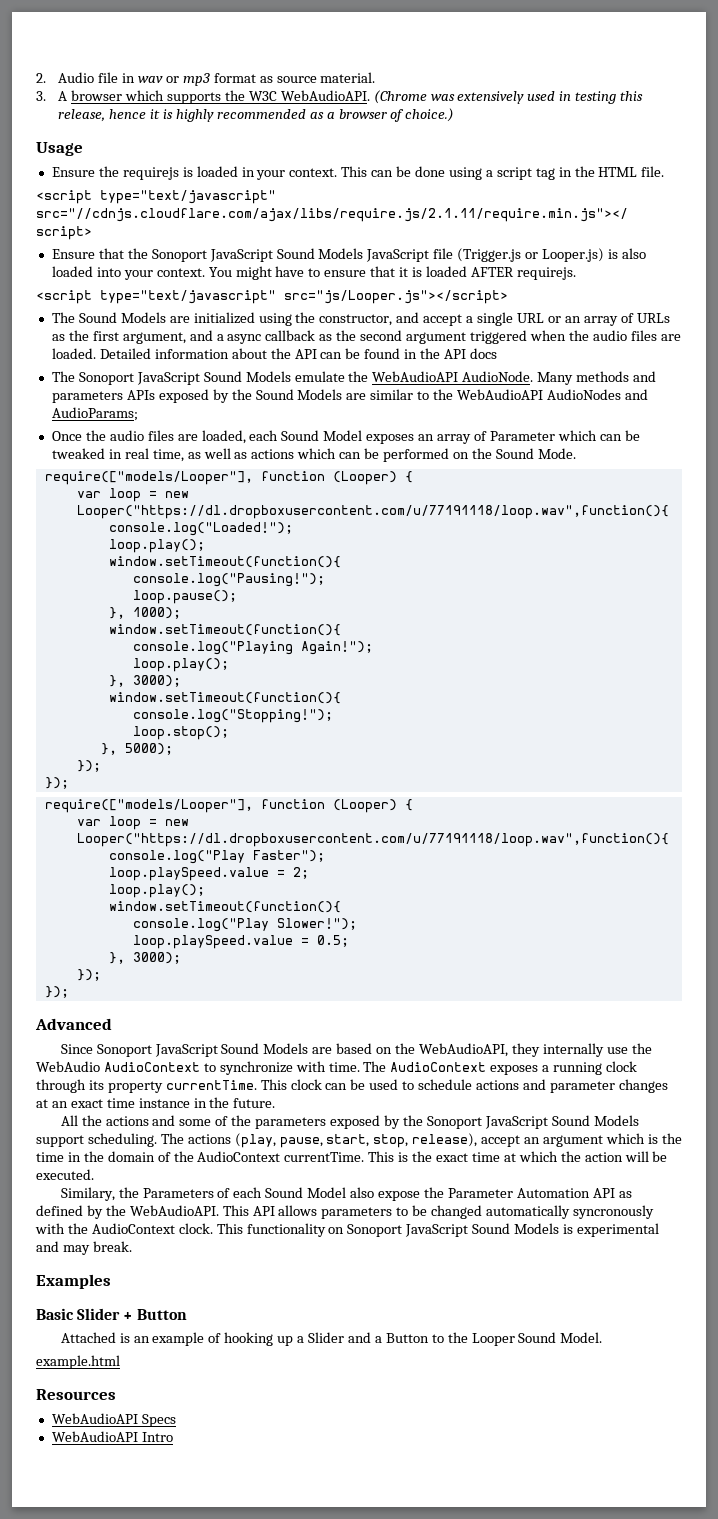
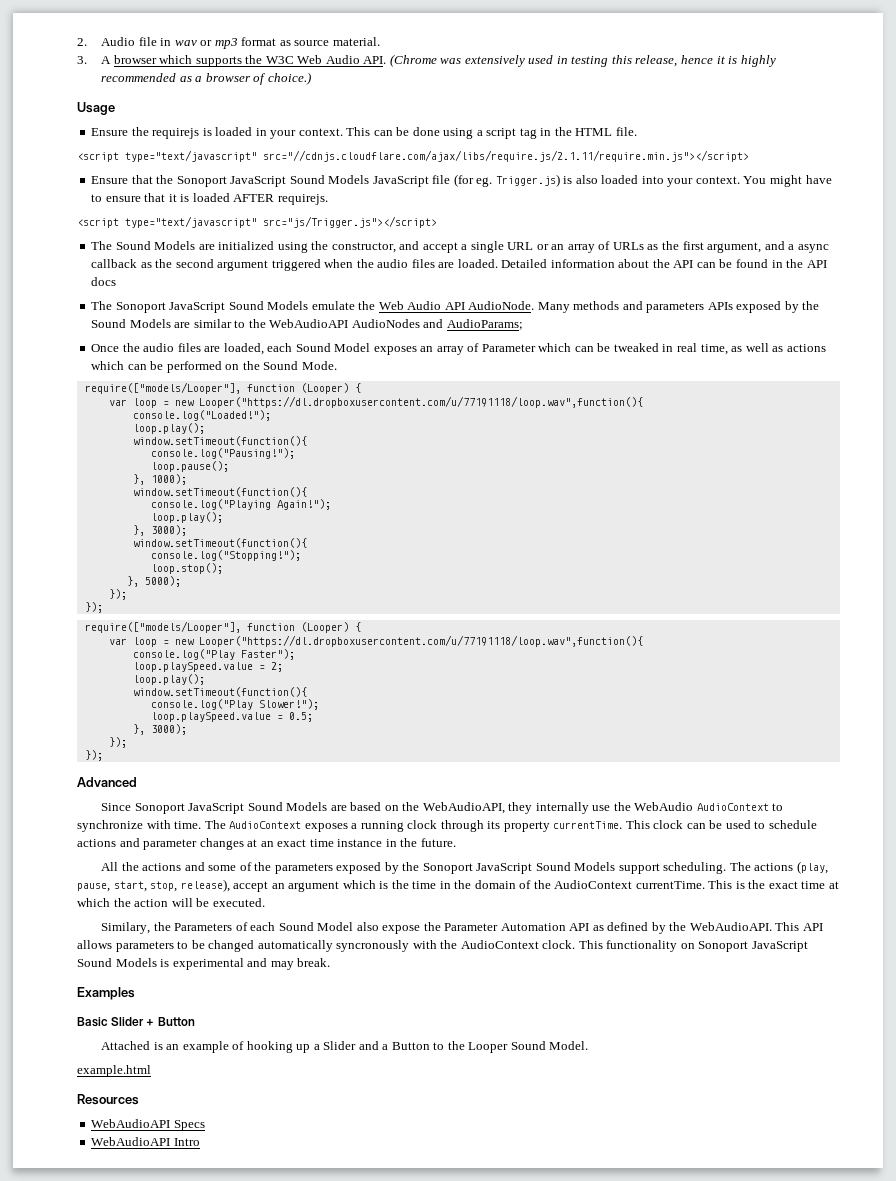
[280,90,370,101] WebAudioAPI. -> [297,55,387,64] Web Audio API.
[457,248,605,262] (Trigger.js or Looper.js) -> [453,174,560,187] (for eg. Trigger.js)
[284,290,508,304] src="js/Looper.js"></script> -> [263,216,437,228] src="js/Trigger.js"></script>
[372,371,459,382] WebAudioAPI -> [378,301,465,310] Web Audio API

